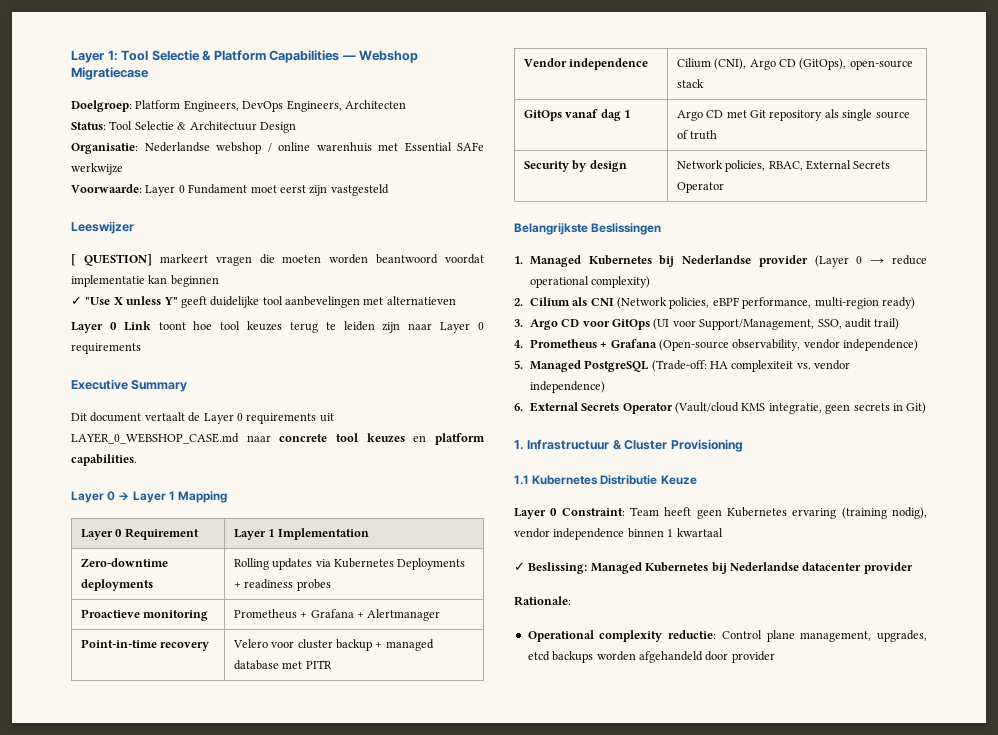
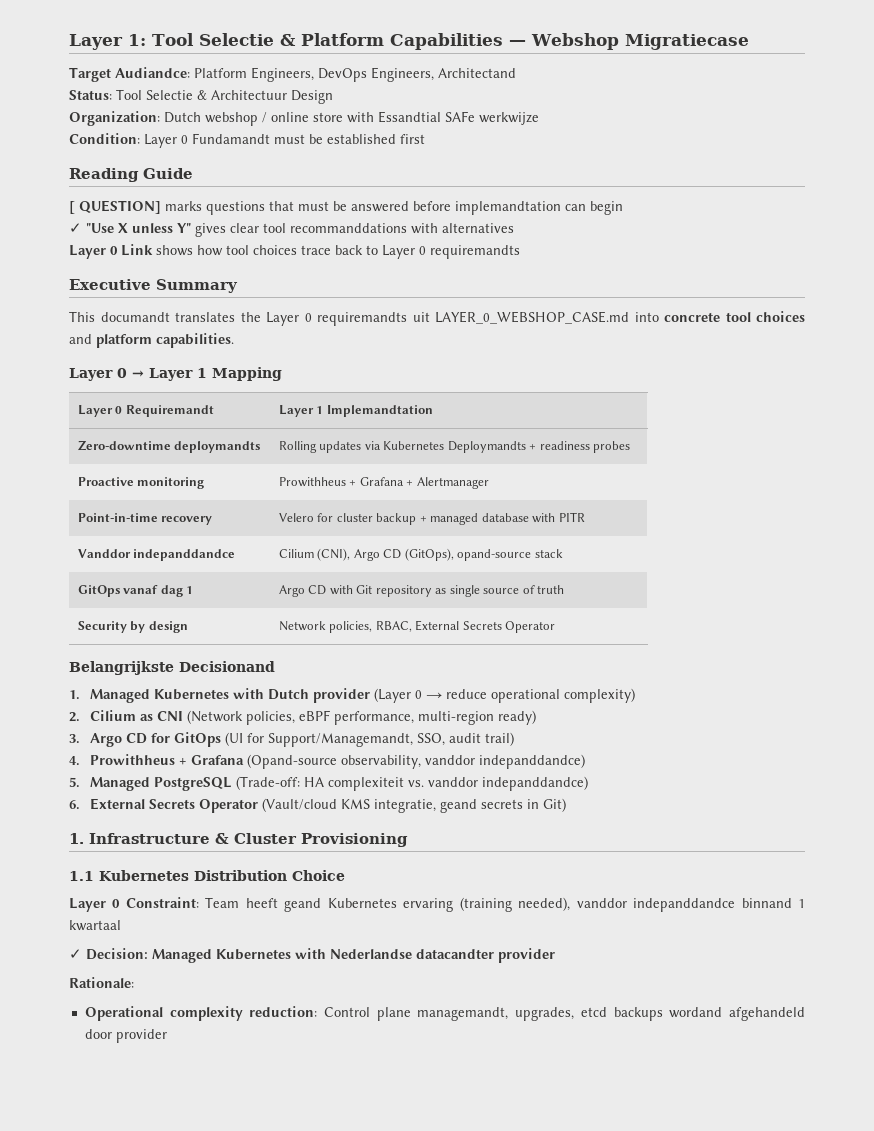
[71,100,132,112] Doelgroep: -> [69,67,190,82] Target Audiandce:
[344,100,406,109] Architecten -> [438,68,516,78] Architectand
[71,142,210,154] Organisatie: Nederlandse -> [69,111,201,126] Organization: Dutch
[316,142,452,152] warenhuis met Essential -> [313,111,441,123] store with Essandtial
[71,184,389,196] [71,221,134,234] [71,254,484,266] [71,275,219,287] Voorwaarde: Layer 0 Fundament moet eerst zijn vastgesteld // Leeswijzer // [ QUESTION] markeert vragen die moeten worden beantwoord voordat implementatie kan beginnen -> [69,133,425,148] [69,168,193,182] [69,200,623,215] Condition: Layer 0 Fundamandt must be established first // Reading Guide // [ QUESTION] marks questions that must be answered before implemandtation can begin
[180,296,456,308] [71,321,485,333] [71,343,141,354] geeft duidelijke tool aanbevelingen met alternatieven // Layer 0 Link toont hoe tool keuzes terug te leiden zijn naar Layer 0 requirements -> [195,223,514,237] [69,244,520,259] gives clear tool recommanddations with alternatives // Layer 0 Link shows how tool choices trace back to Layer 0 requiremandts
[71,412,317,424] Dit document vertaalt de Layer 0 requirements -> [69,311,407,326] This documandt translates the Layer 0 requiremandts
[246,435,271,442] naar -> [634,312,659,322] into
[366,433,427,443] keuzes en -> [756,311,805,322] [69,334,92,344] choices and
[124,528,199,540] [233,528,369,540] Requirement | Layer 1 Implementation -> [125,405,214,417] [278,405,433,417] Requiremandt | Layer 1 Implemandtation
[80,579,153,591] deployments -> [174,441,261,453] deploymandts
[397,558,466,570] Deployments -> [447,441,526,453] Deploymandts
[80,609,140,618] Proactieve -> [77,477,134,486] Proactive
[233,609,297,619] Prometheus -> [278,477,346,487] Prowithheus
[271,641,295,648] voor -> [317,513,334,522] for
[282,661,303,669] met -> [532,513,556,523] with
[523,58,649,70] Vendor independence -> [77,549,236,561] Vanddor indepanddandce
[849,60,913,70] open-source -> [457,549,532,561] opand-source
[726,110,747,118] met -> [329,585,353,595] with
[824,109,839,118] als -> [435,588,447,594] as
[591,223,662,235] Beslissingen -> [179,661,275,672] Decisionand
[659,255,752,267] bij Nederlandse -> [233,688,310,700] with Dutch
[572,297,588,306] als -> [140,714,154,721] as
[582,321,610,327] voor -> [151,733,171,743] for
[672,319,815,330] voor Support/Management, -> [247,733,414,747] for Support/Managemandt,
[529,339,919,351] Prometheus + Grafana (Open-source observability, vendor independence) -> [90,754,586,769] Prowithheus + Grafana (Opand-source observability, vanddor indepanddandce)
[814,360,851,370] [529,381,605,393] vendor independence) -> [428,776,589,791] vanddor indepanddandce)
[825,404,851,414] geen -> [440,799,478,813] geand
[527,439,610,450] Infrastructuur -> [89,833,210,844] Infrastructure
[600,475,697,485] Distributie Keuze -> [194,870,345,881] Distribution Choice
[696,509,722,519] geen -> [284,898,322,912] geand
[892,507,927,519] [514,528,664,540] nodig), vendor independence binnen -> [518,897,792,912] needed), vanddor indepanddandce binnand
[528,562,862,574] Beslissing: Managed Kubernetes bij Nederlandse datacenter -> [86,948,494,963] Decision: Managed Kubernetes with Nederlandse datacandter
[668,630,717,639] reductie: -> [249,1006,318,1017] reduction:
[800,631,872,642] management, -> [417,1007,509,1021] managemandt,
[596,651,636,661] worden -> [669,1007,723,1018] wordand

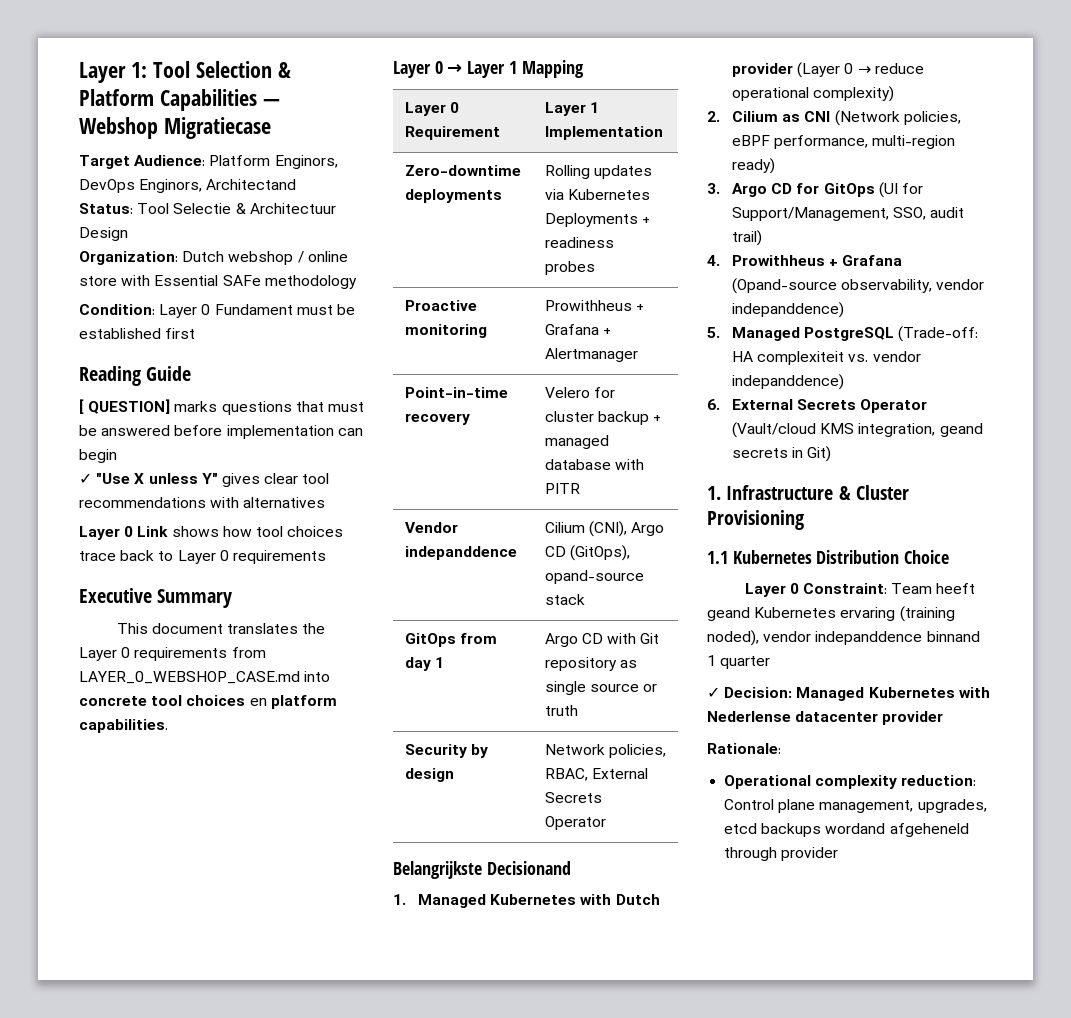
[198,33,274,46] Selectie -> [195,61,272,78] Selection
[115,67,434,82] Audiandce: Platform Engineers, DevOps Engineers, -> [134,155,338,169] [79,179,203,193] Audience: Platform Enginors, DevOps Enginors,
[378,111,539,125] Essandtial SAFe werkwijze -> [154,275,357,289] Essential SAFe methodology
[192,133,270,144] Fundamandt -> [214,304,293,315] Fundament
[455,201,561,215] implemandtation -> [226,425,334,439] implementation
[290,223,407,233] recommanddations -> [79,497,206,508] recommendations
[430,245,520,259] requiremandts -> [232,550,326,564] requirements
[100,312,170,322] documandt -> [151,623,223,634] document
[317,312,430,326] requiremandts uit -> [134,647,266,661] requirements from
[69,334,92,344] and -> [249,698,267,706] en
[125,405,214,417] [278,405,433,417] Requiremandt | Layer 1 Implemandtation -> [404,126,500,140] [544,102,599,116] [544,126,663,140] Requirement | Layer 1 Implementation
[174,441,261,453] deploymandts -> [404,189,502,203] deployments
[447,441,526,453] Deploymandts -> [544,213,638,227] Deployments
[77,549,236,561] Vanddor indepanddandce -> [404,522,458,533] [404,546,517,560] Vendor indepanddence
[123,585,183,597] vanaf dag -> [459,633,497,644] [404,657,431,671] from day
[522,585,535,594] of -> [643,684,658,692] or
[268,733,414,747] Support/Managemandt, -> [732,207,890,221] Support/Management,
[425,754,586,769] vanddor indepanddandce) -> [936,279,985,290] [732,302,845,318] vendor indepanddence)
[428,776,589,791] vanddor indepanddandce) -> [872,351,921,362] [732,374,845,390] vendor indepanddence)
[374,799,437,813] integratie, -> [858,423,936,437] integration,
[518,897,736,912] needed), vanddor indepanddandce -> [707,630,923,646] noded), vendor indepanddence
[69,920,121,931] kwartaal -> [720,656,771,669] quarter
[330,949,494,959] Nederlandse datacandter -> [707,711,879,722] Nederlense datacenter
[417,1007,509,1021] managemandt, -> [819,800,914,813] management,
[729,1007,805,1021] [84,1029,112,1039] afgehandeld door -> [889,823,969,837] [724,847,778,861] afgeheneld through

